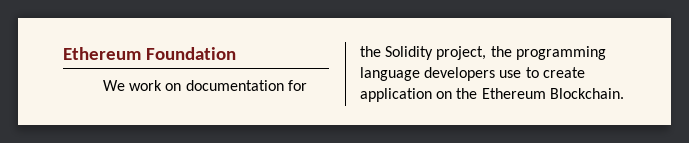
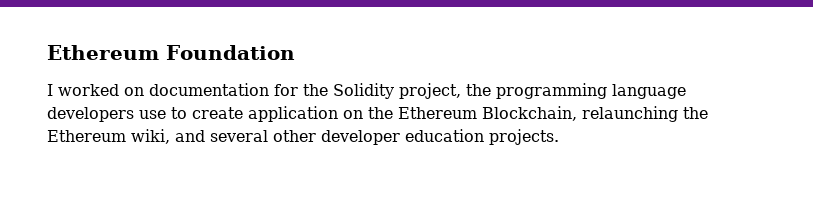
[103,80,163,91] We work -> [47,84,119,96] I worked
[549,88,624,99] Blockchain. -> [482,106,708,122] [47,129,559,145] Blockchain, relaunching the Ethereum wiki, and several other developer education projects.

